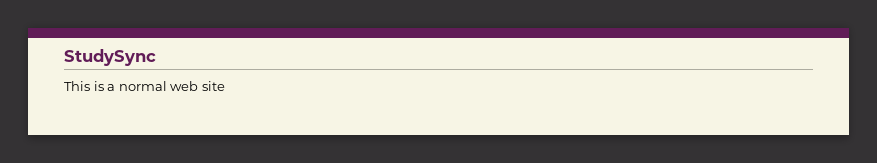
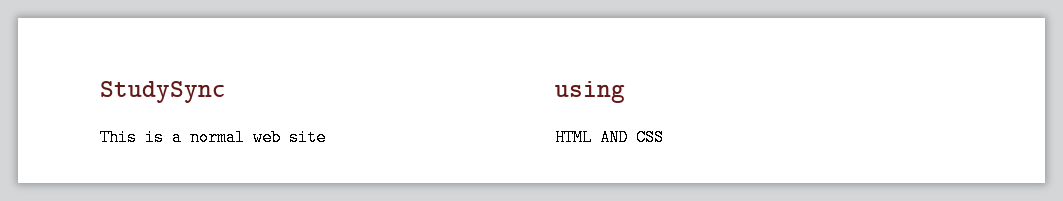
(225, 86) none -> [555,81,625,103] [555,129,664,146] // using // HTML AND CSS

